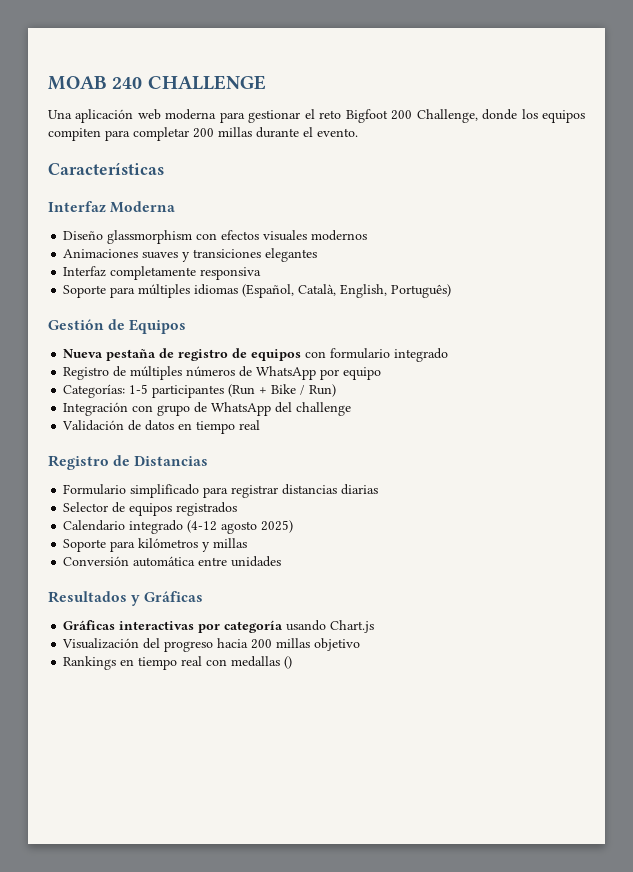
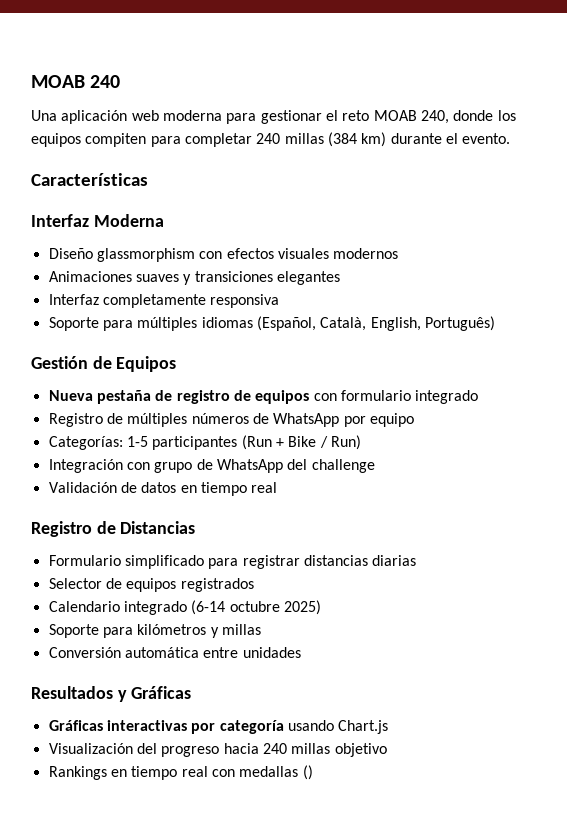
[147,75,266,90] CHALLENGE -> (121, 81) none
[345,109,478,123] Bigfoot 200 Challenge, -> [373,110,449,124] MOAB 240,
[193,127,252,138] 200 millas -> [256,132,387,147] 240 millas (384 km)
[187,520,258,534] (4-12 agosto -> [191,600,280,615] (6-14 octubre
[251,639,273,649] 200 -> [262,743,287,754] 240

